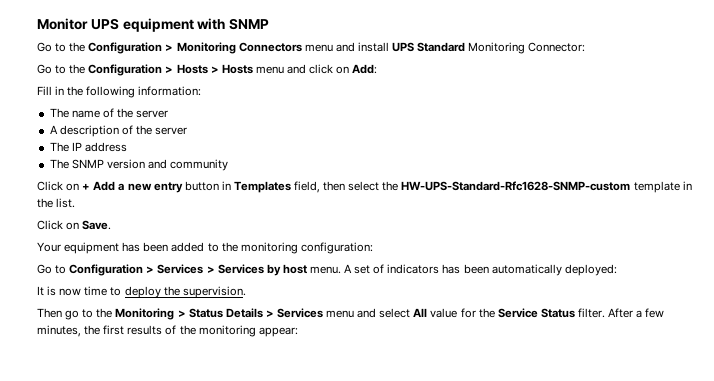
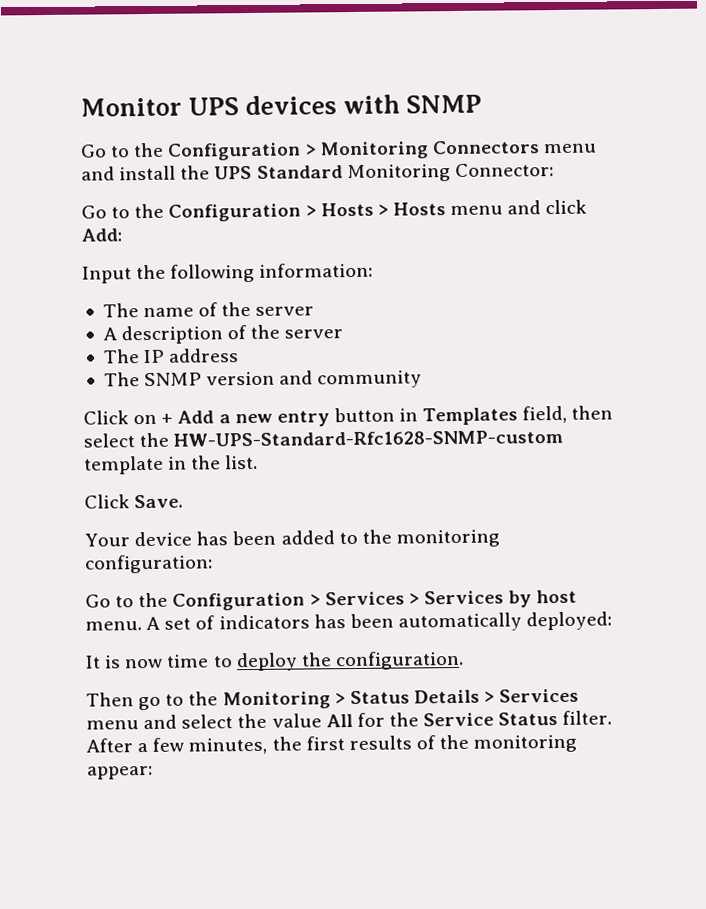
[122,18,194,32] equipment -> [245,95,338,116] devices
(389, 47) none -> [180,165,211,180] the
[336,66,350,74] on -> (588, 207) none
[37,86,65,95] Fill in -> [82,266,132,284] Input
[66,222,80,230] on -> (130, 501) none
[64,242,120,254] equipment -> [134,531,193,547] device
(67, 269) none -> [138,592,169,608] the
[182,286,246,298] supervision. -> [334,650,464,671] configuration.
[413,308,458,318] All value -> [237,713,353,729] the value All

